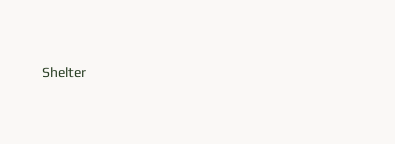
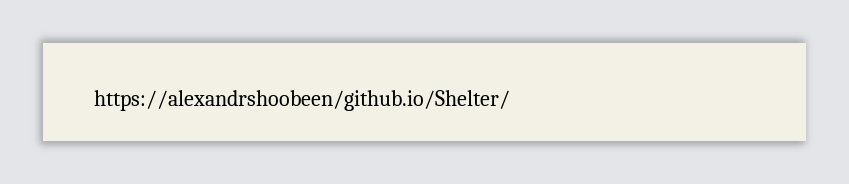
[42,67,86,78] Shelter -> [94,90,510,111] https://alexandrshoobeen/github.io/Shelter/

